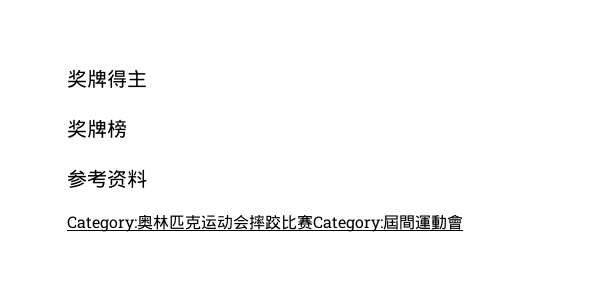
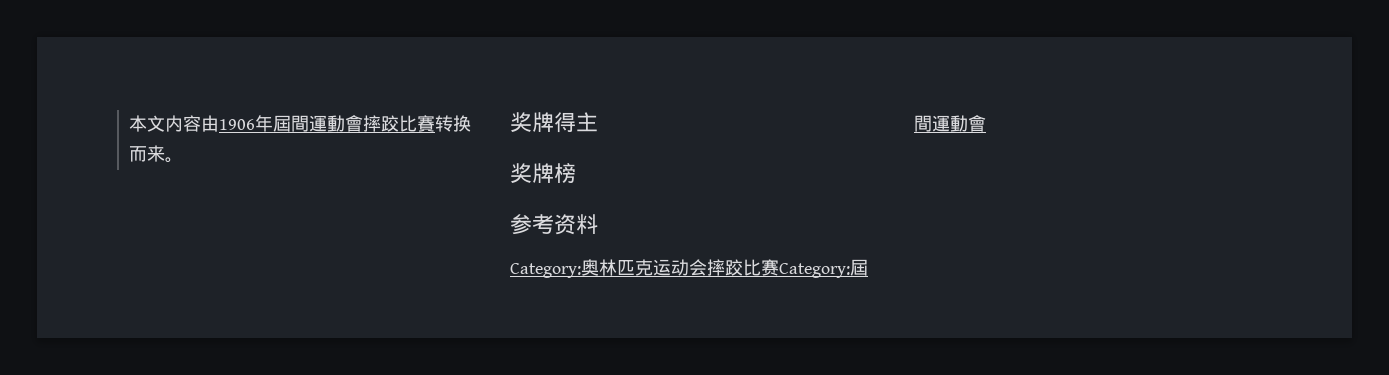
(67, 78) none -> [128,115,471,132] [128,145,183,163] 本文内容由1906年屆間運動會摔跤比賽转换而来。 //

